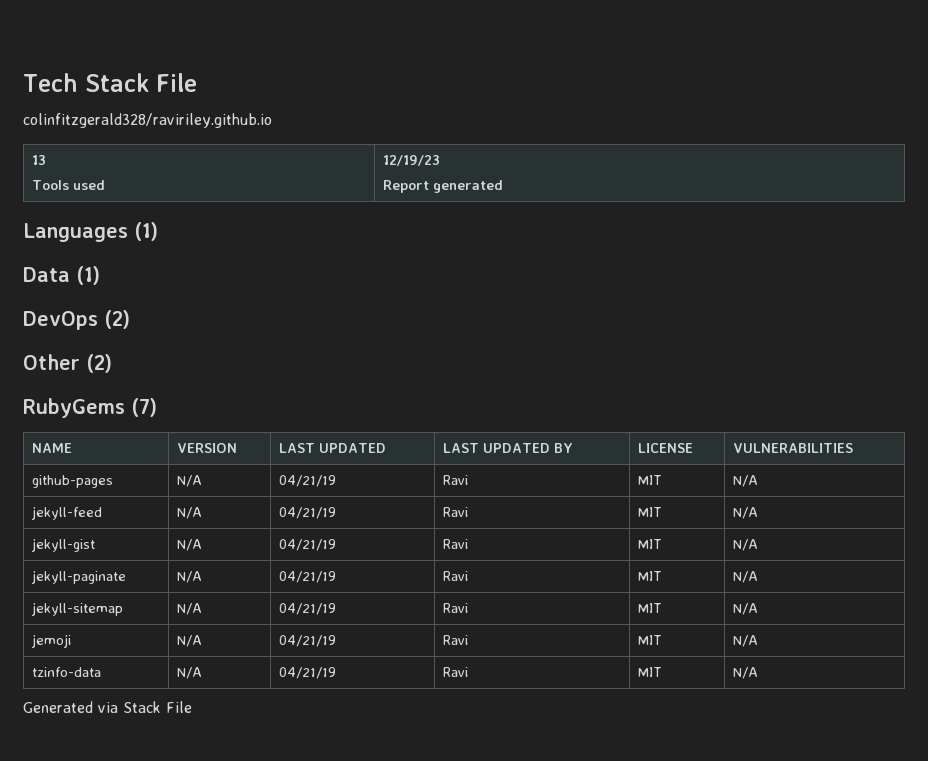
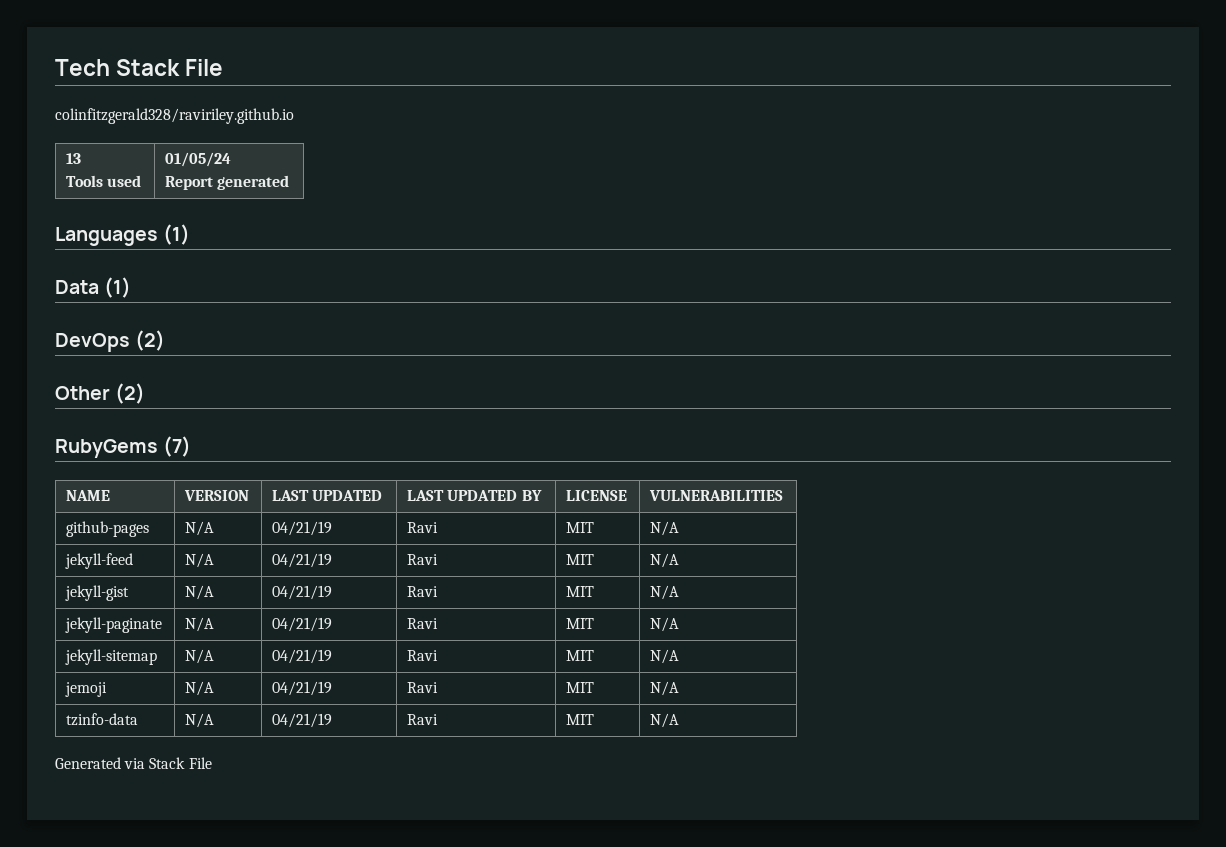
[382,155,440,166] 12/19/23 -> [165,152,232,167] 01/05/24

